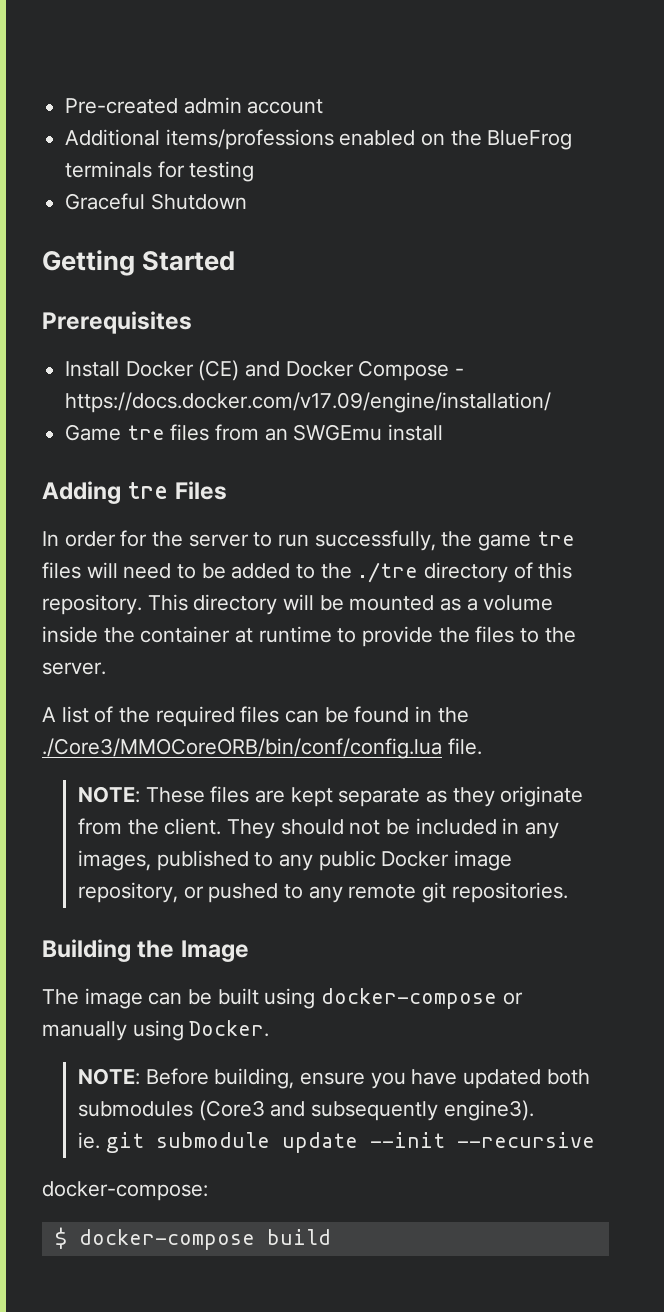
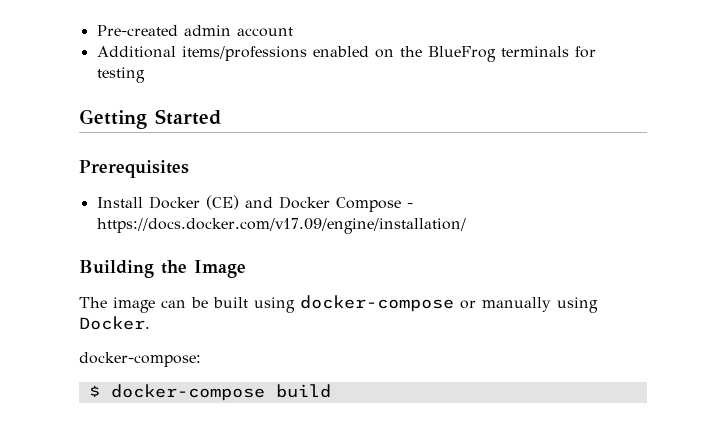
[65,193,247,210] // Graceful Shutdown -> (145, 75) none
[65,424,444,441] [42,481,227,504] [42,530,575,551] [42,562,573,583] [42,594,554,615] [42,626,576,647] [42,662,106,675] [42,706,469,727] [42,738,482,759] [78,786,584,807] [78,818,560,839] [78,850,513,871] [78,882,568,903] // Game tre files from an SWGEmu install // Adding tre Files // In order for the server to run successfully, the game tre files will need to be added to the ./tre directory of this repository. This directory will be mounted as a volume inside the container at runtime to provide the files to the server. // A list of the required files can be found in the ./Core3/MMOCoreORB/bin/conf/config.lua file. // NOTE: These files are kept separate as they originate from the client. They should not be included in any images, published to any public Docker image repository, or pushed to any remote git repositories. -> (466, 226) none
[78,1068,590,1089] [78,1100,534,1121] [78,1132,595,1153] // NOTE: Before building, ensure you have updated both submodules (Core3 and subsequently engine3). // ie. git submodule update --init --recursive -> (150, 323) none

